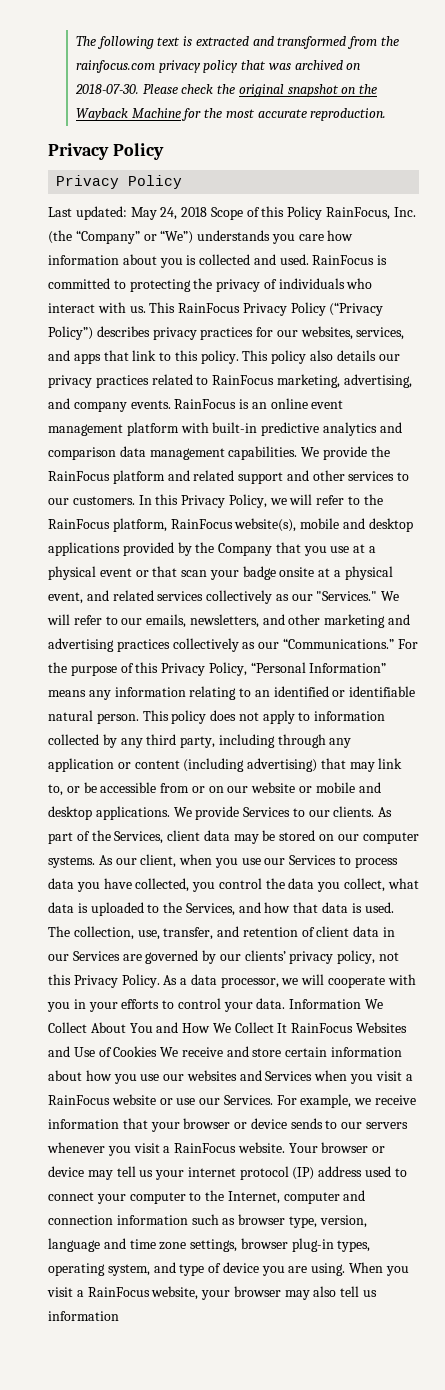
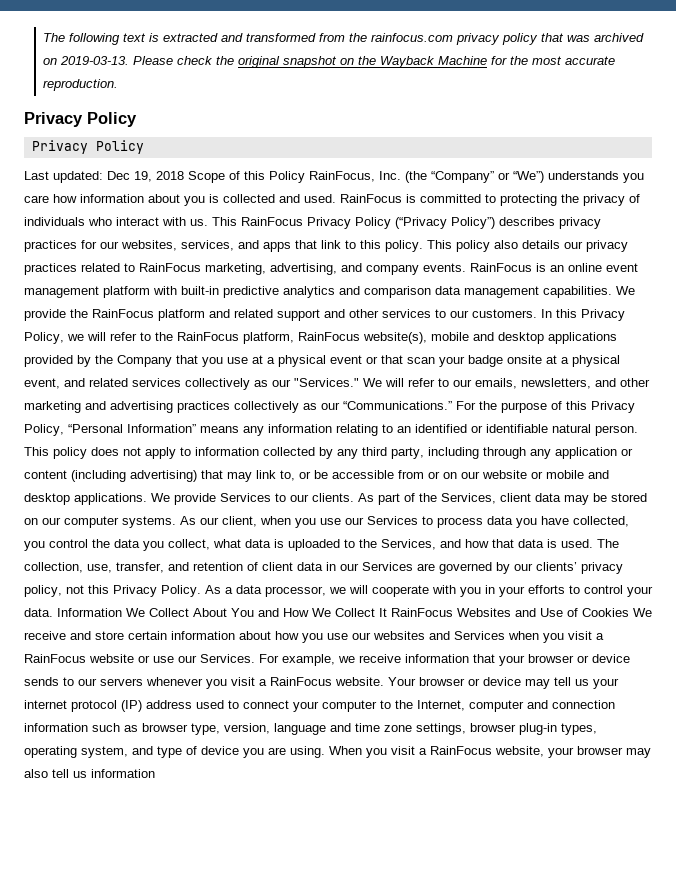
[74,84,139,94] 2018-07-30. -> [59,56,129,65] 2019-03-13.
[130,207,178,220] May 24, -> [107,171,152,182] Dec 19,

